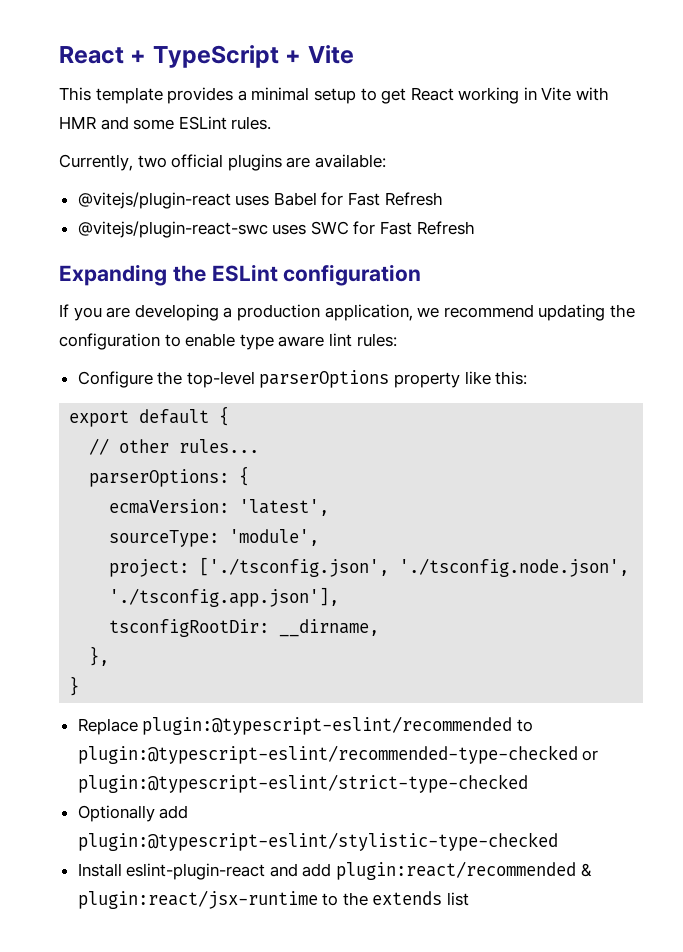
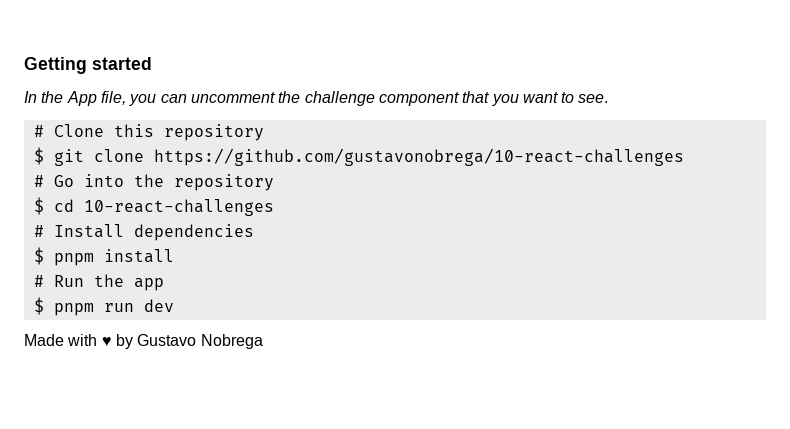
[59,45,354,68] [59,87,610,104] [59,116,272,130] [59,154,386,171] [77,192,443,209] [77,221,475,238] [59,264,422,286] [59,304,635,321] [59,333,397,350] [77,370,528,388] [69,406,230,427] [89,438,260,455] [89,466,250,487] [109,499,330,516] [109,529,320,547] [109,557,630,577] [109,587,340,607] [109,619,380,637] [89,646,110,666] [69,676,80,696] [77,716,533,735] [77,745,599,764] [77,774,528,793] [77,805,189,822] [77,832,558,851] [77,861,592,880] [77,890,470,909] React + TypeScript + Vite // This template provides a minimal setup to get React working in Vite with HMR and some ESLint rules. // Currently, two official plugins are available: // @vitejs/plugin-react uses Babel for Fast Refresh // @vitejs/plugin-react-swc uses SWC for Fast Refresh // Expanding the ESLint configuration // If you are developing a production application, we recommend updating the configuration to enable type aware lint rules: // Configure the top-level parserOptions property like this: // export default { // // other rules... // parserOptions: { // ecmaVersion: 'latest', // sourceType: 'module', // project: ['./tsconfig.json', './tsconfig.node.json', './tsconfig.app.json'], // tsconfigRootDir: __dirname, // }, // } // Replace plugin:@typescript-eslint/recommended to plugin:@typescript-eslint/recommended-type-checked or plugin:@typescript-eslint/strict-type-checked // Optionally add plugin:@typescript-eslint/stylistic-type-checked // Install eslint-plugin-react and add plugin:react/recommended & plugin:react/jsx-runtime to the extends list -> [24,57,152,74] [24,91,609,106] [33,124,264,141] [33,147,684,166] [33,174,274,191] [33,197,274,216] [33,224,254,241] [33,247,174,266] [33,274,164,291] [33,297,174,316] [24,334,263,349] Getting started // In the App file, you can uncomment the challenge component that you want to see. // # Clone this repository // $ git clone https://github.com/gustavonobrega/10-react-challenges // # Go into the repository // $ cd 10-react-challenges // # Install dependencies // $ pnpm install // # Run the app // $ pnpm run dev // Made with ♥ by Gustavo Nobrega

